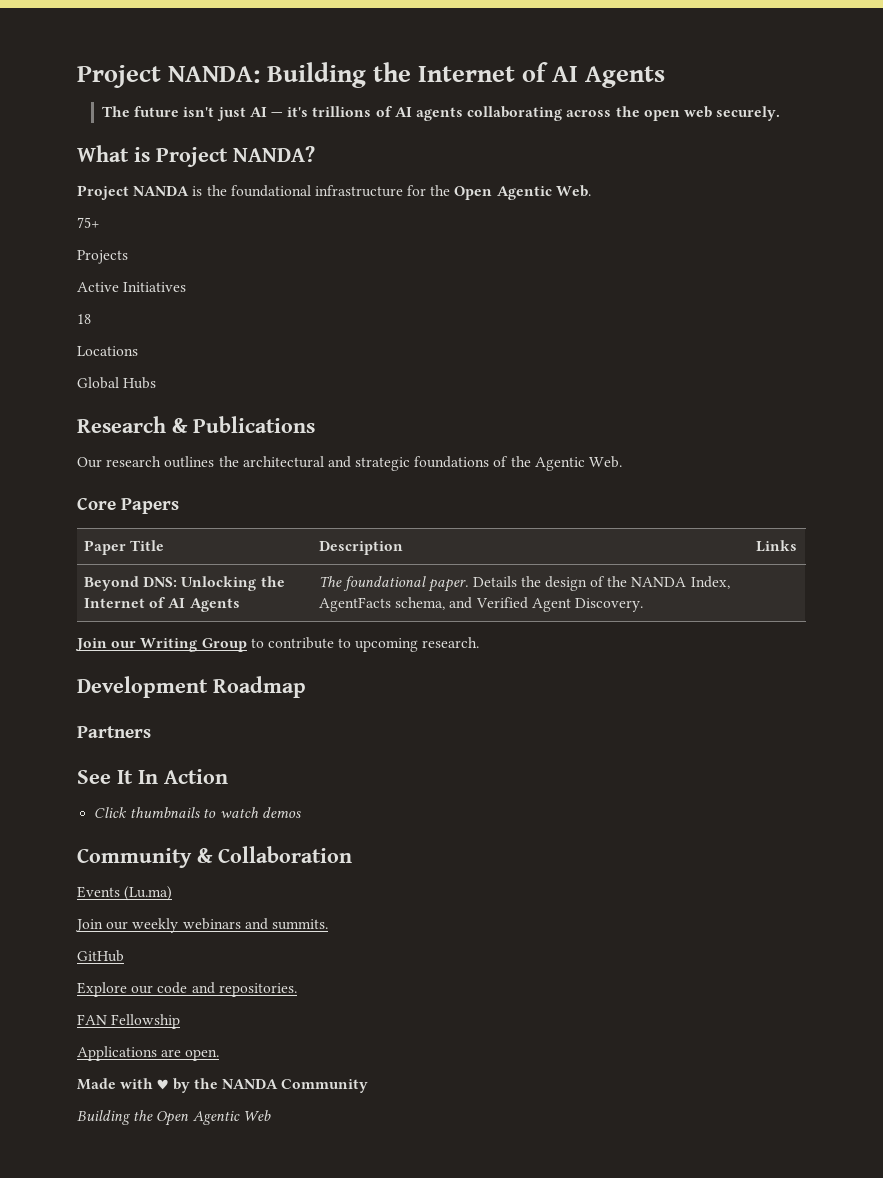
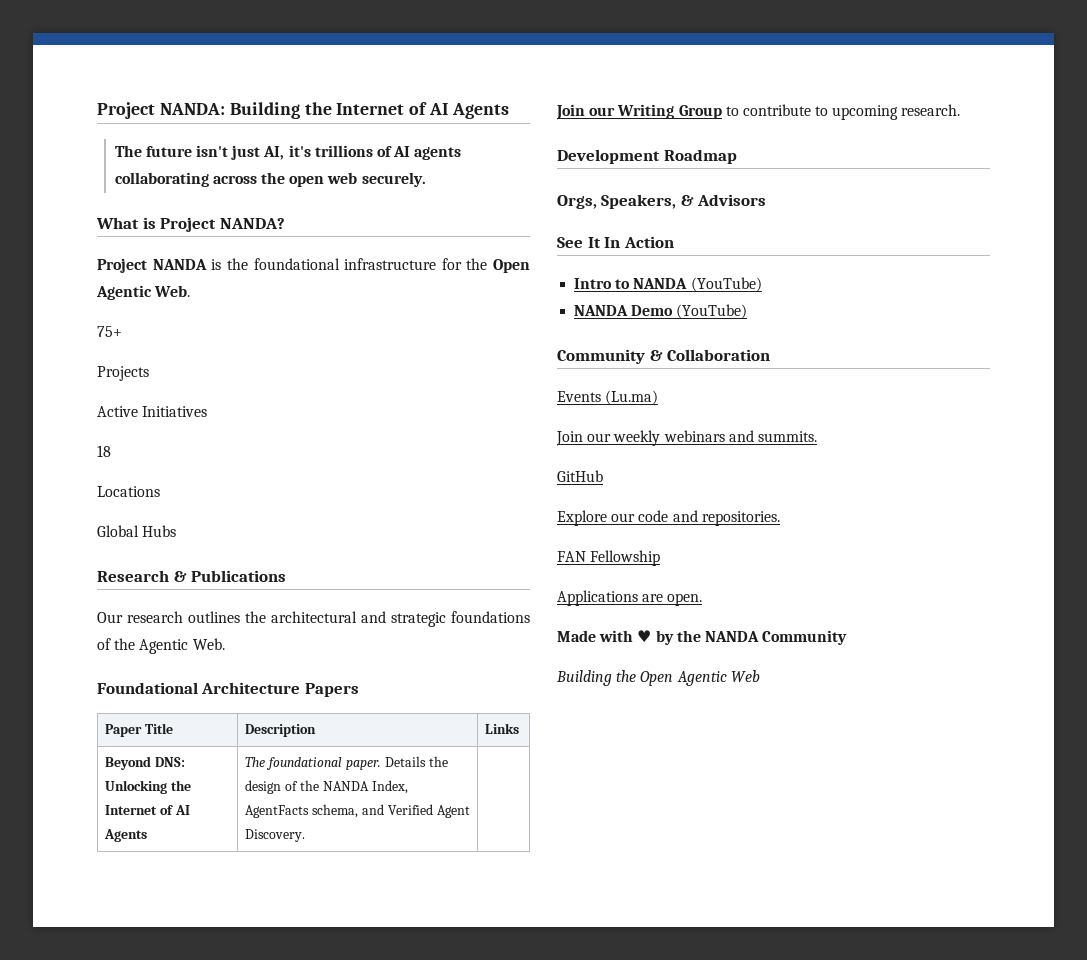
[249,107,284,117] AI — -> [263,146,285,160] AI,
[77,497,116,510] Core -> [97,682,301,694] Foundational Architecture
[77,726,151,738] Partners -> [557,194,767,209] Orgs, Speakers, & Advisors
[94,807,301,818] Click thumbnails to watch demos -> [574,277,762,292] [574,304,748,319] Intro to NANDA (YouTube) // NANDA Demo (YouTube)

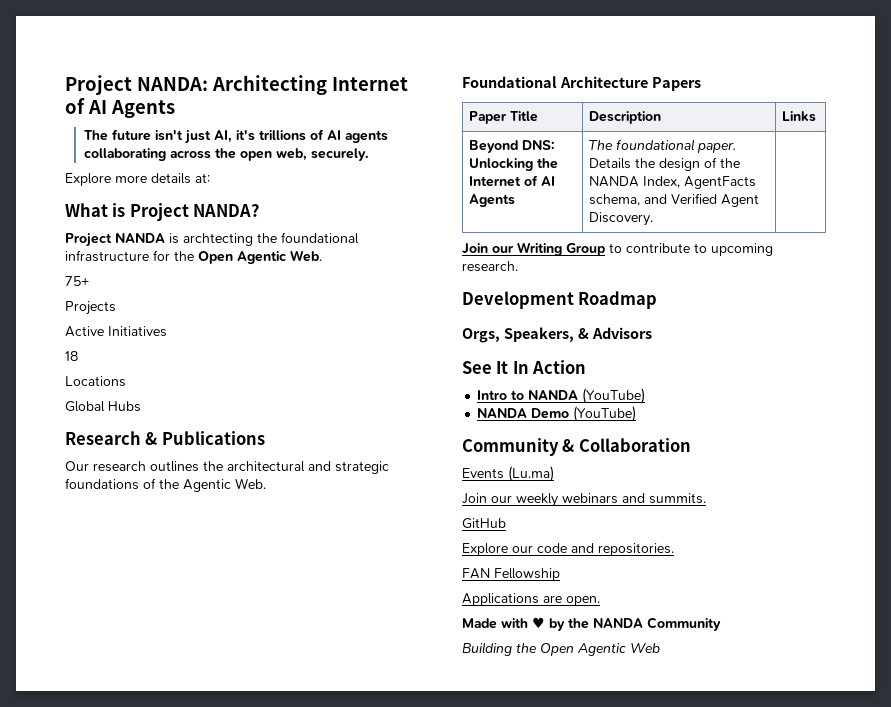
[229,102,332,119] Building the -> [211,75,327,95] Architecting
[327,172,358,184] web -> [275,148,307,161] web,
(426, 179) none -> [65,173,210,186] // Explore more details at:
(222, 264) none -> [183,233,253,246] archtecting

